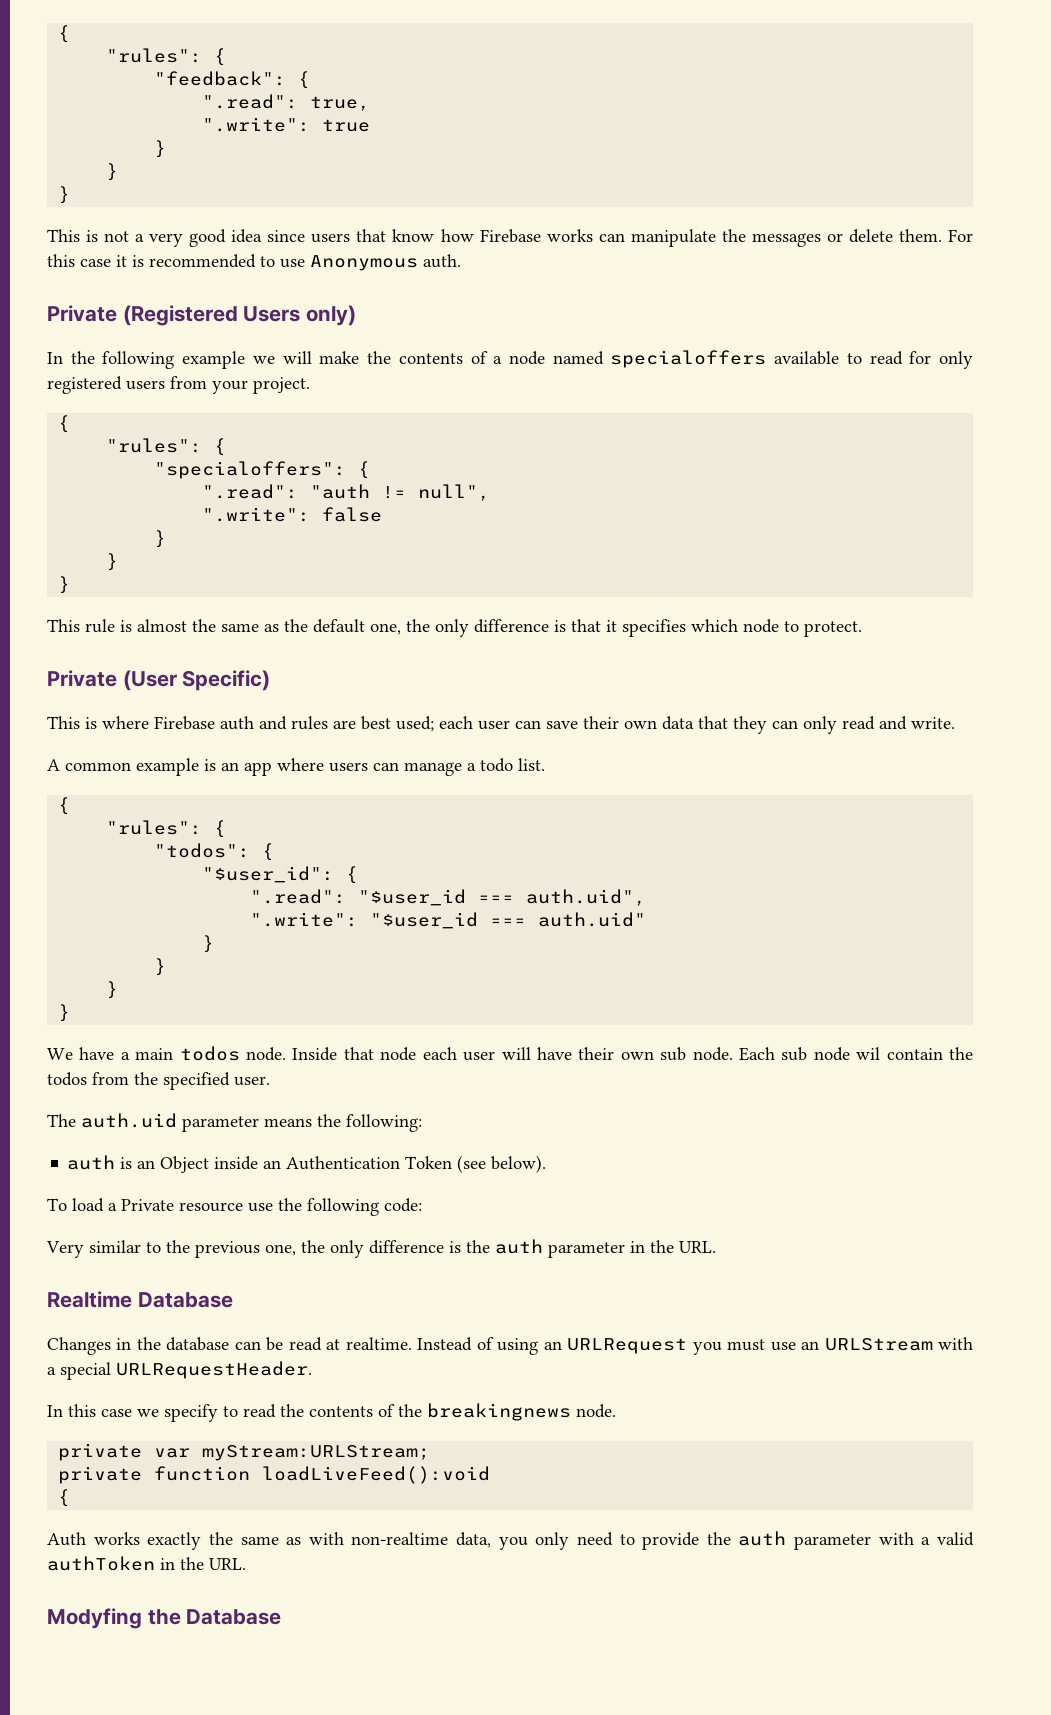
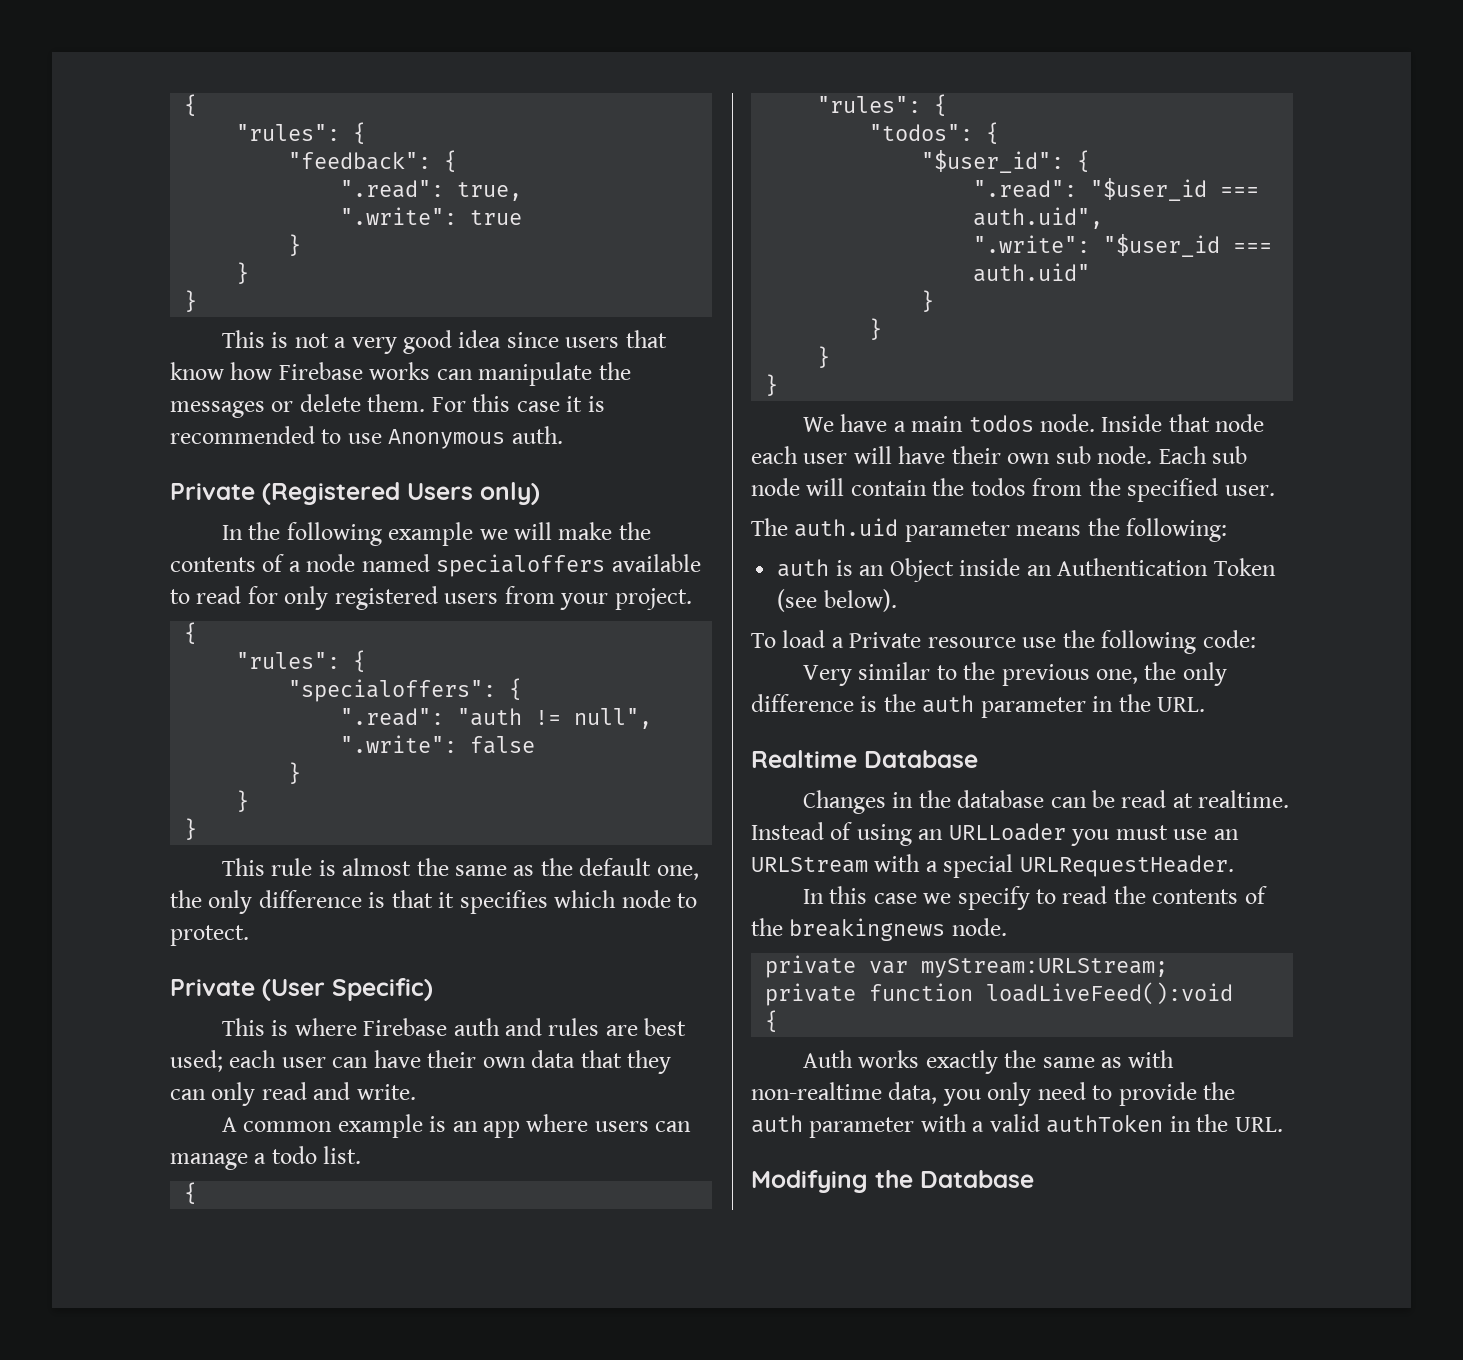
[546,721,578,729] save -> [373,1050,421,1068] have
[856,1047,881,1060] wil -> [806,478,845,496] will
[567,1338,688,1354] URLRequest -> [948,823,1066,841] URLLoader
[47,1608,142,1629] Modyfing -> [751,1170,868,1193] Modifying

